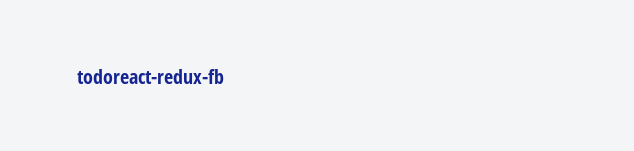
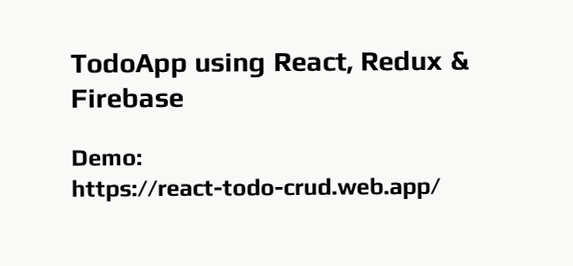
[77,69,224,84] todoreact-redux-fb -> [70,49,470,79] [70,86,184,109] [71,149,143,167] [71,176,441,202] TodoApp using React, Redux & Firebase // Demo: https://react-todo-crud.web.app/

